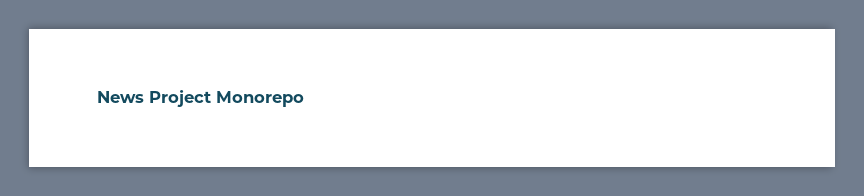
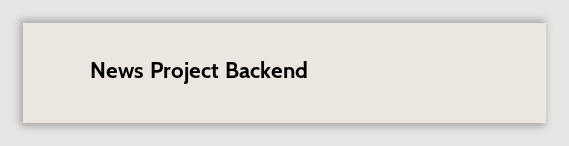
[216,91,304,107] Monorepo -> [225,61,309,78] Backend

